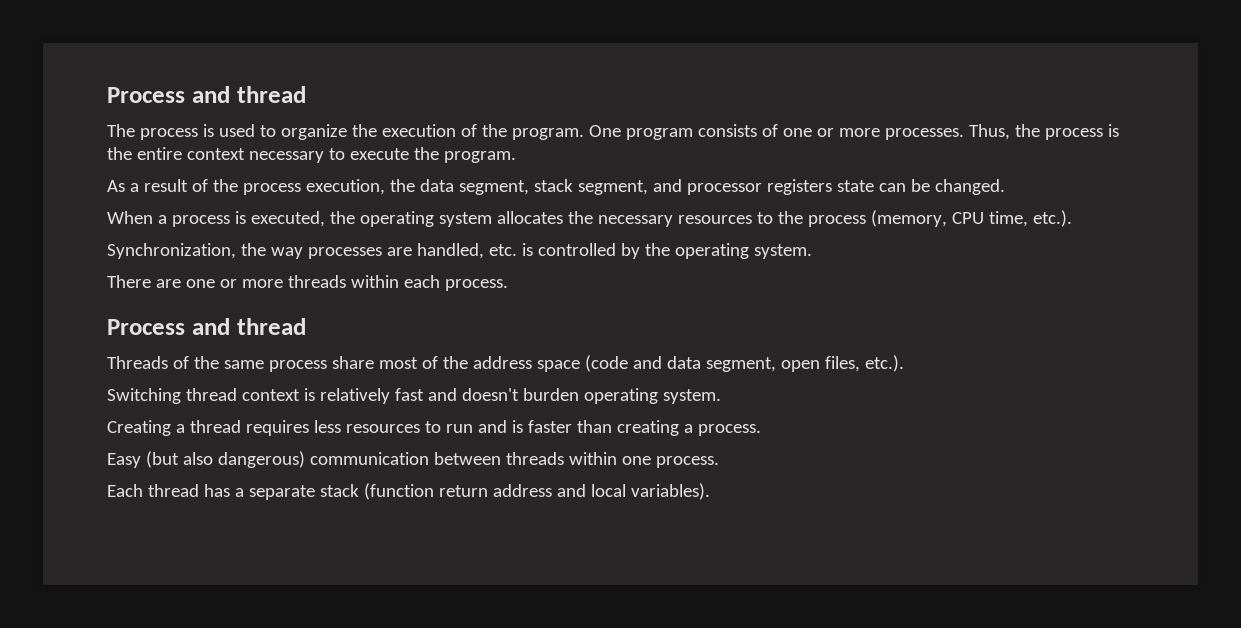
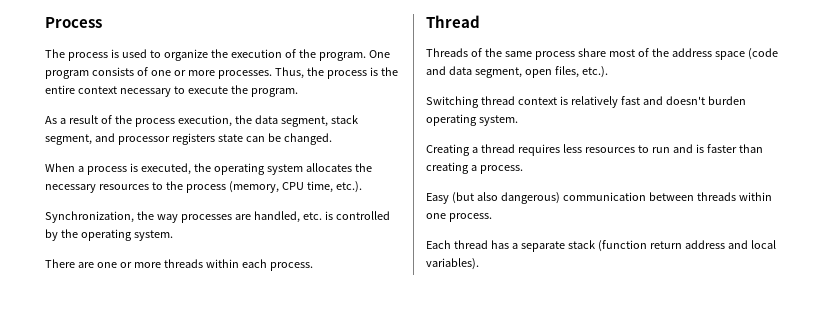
[107,86,306,103] Process and thread -> [45,17,102,28] Process
[107,318,306,335] Process and thread -> [426,15,480,28] Thread

